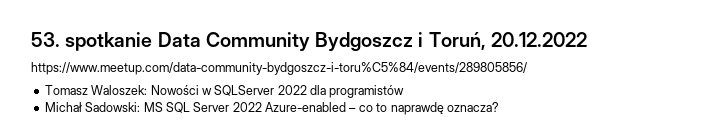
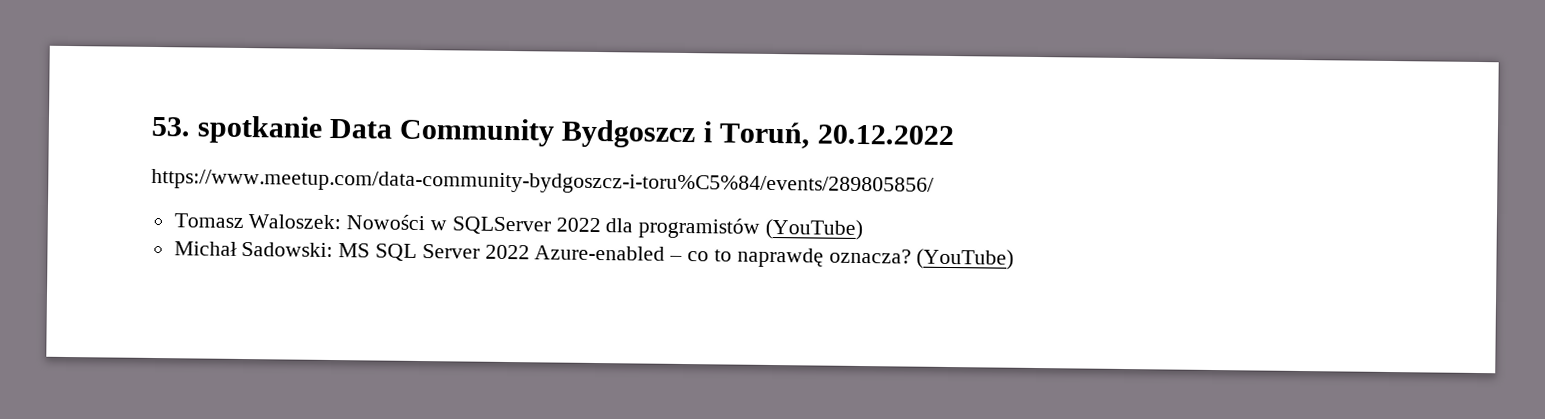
(405, 91) none -> [765,218,864,241] (YouTube)
(499, 107) none -> [916,248,1015,270] (YouTube)

